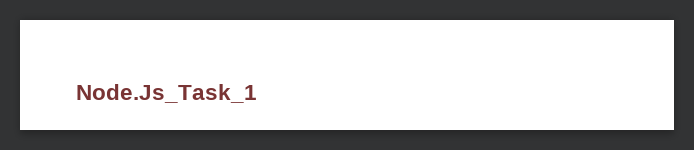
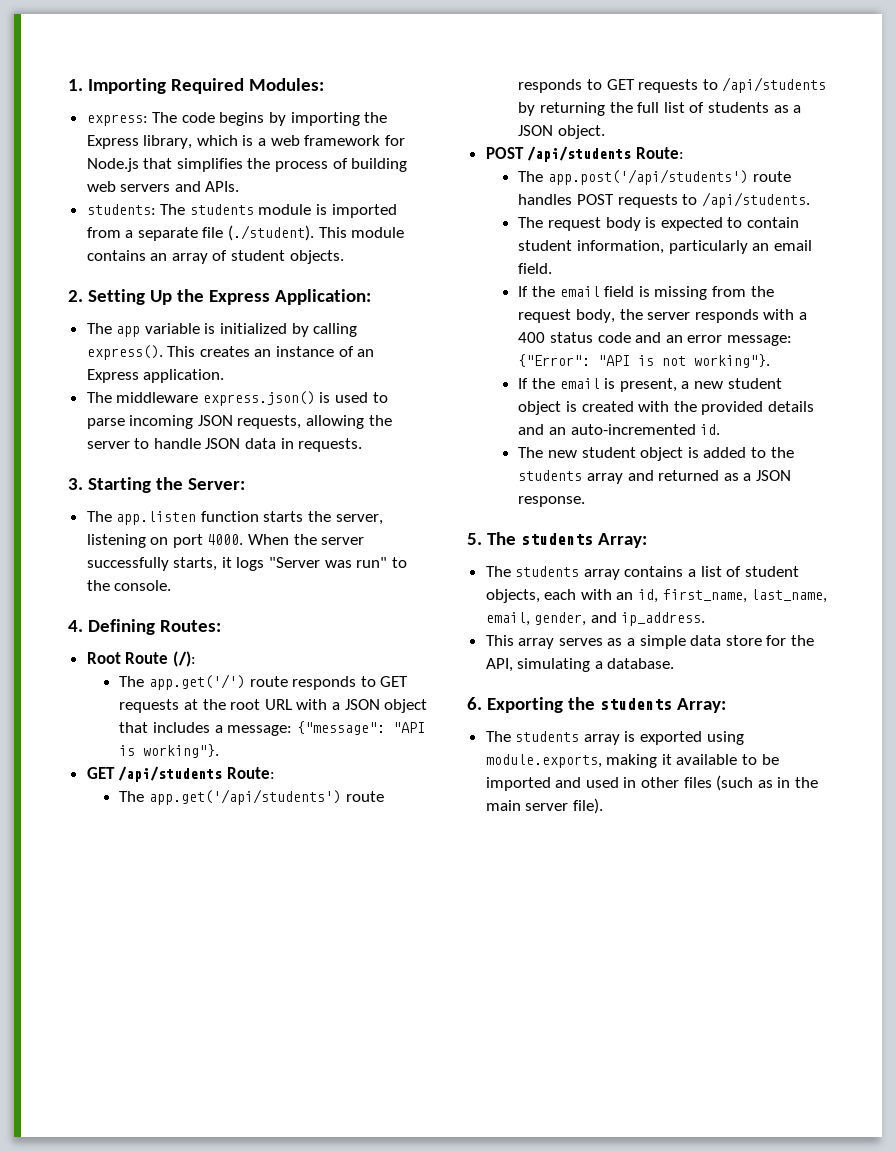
[76,84,257,103] Node.Js_Task_1 -> [68,78,324,94] [86,112,388,126] [86,135,405,149] [86,158,408,172] [86,181,240,192] [86,204,397,218] [86,225,405,241] [86,250,344,264] [68,289,371,305] [86,323,358,337] [86,345,375,360] [86,369,225,383] [86,391,388,406] [86,415,392,429] [86,438,363,452] [68,477,245,493] [86,511,383,525] [86,534,365,548] [86,557,407,571] [86,580,172,591] [68,619,221,635] [86,651,196,667] [119,674,409,690] [119,699,428,713] [119,721,425,736] [119,744,220,758] [86,766,275,782] [119,789,384,805] [518,77,827,93] [518,102,802,116] [518,125,605,139] [485,146,684,162] [518,169,791,185] [518,192,810,208] [518,217,799,231] [518,240,812,254] [518,263,553,274] [518,286,774,300] [518,309,807,323] [518,332,792,346] [518,354,771,368] [518,378,782,392] [518,401,814,415] [518,424,721,435] [518,447,794,461] [518,470,791,484] [518,496,586,507] [467,532,647,548] [485,566,799,580] [485,589,828,603] [485,612,706,626] [485,635,815,649] [485,658,675,672] [467,697,726,713] [485,731,744,745] [485,754,779,768] [485,775,819,791] [485,798,603,814] 1. Importing Required Modules: // express: The code begins by importing the Express library, which is a web framework for Node.js that simplifies the process of building web servers and APIs. // students: The students module is imported from a separate file (./student). This module contains an array of student objects. // 2. Setting Up the Express Application: // The app variable is initialized by calling express(). This creates an instance of an Express application. // The middleware express.json() is used to parse incoming JSON requests, allowing the server to handle JSON data in requests. // 3. Starting the Server: // The app.listen function starts the server, listening on port 4000. When the server successfully starts, it logs "Server was run" to the console. // 4. Defining Routes: // Root Route (/): // The app.get('/') route responds to GET requests at the root URL with a JSON object that includes a message: {"message": "API is working"}. // GET /api/students Route: // The app.get('/api/students') route responds to GET requests to /api/students by returning the full list of students as a JSON object. // POST /api/students Route: // The app.post('/api/students') route handles POST requests to /api/students. // The request body is expected to contain student information, particularly an email field. // If the email field is missing from the request body, the server responds with a 400 status code and an error message: {"Error": "API is not working"}. // If the email is present, a new student object is created with the provided details and an auto-incremented id. // The new student object is added to the students array and returned as a JSON response. // 5. The students Array: // The students array contains a list of student objects, each with an id, first_name, last_name, email, gender, and ip_address. // This array serves as a simple data store for the API, simulating a database. // 6. Exporting the students Array: // The students array is exported using module.exports, making it available to be imported and used in other files (such as in the main server file).

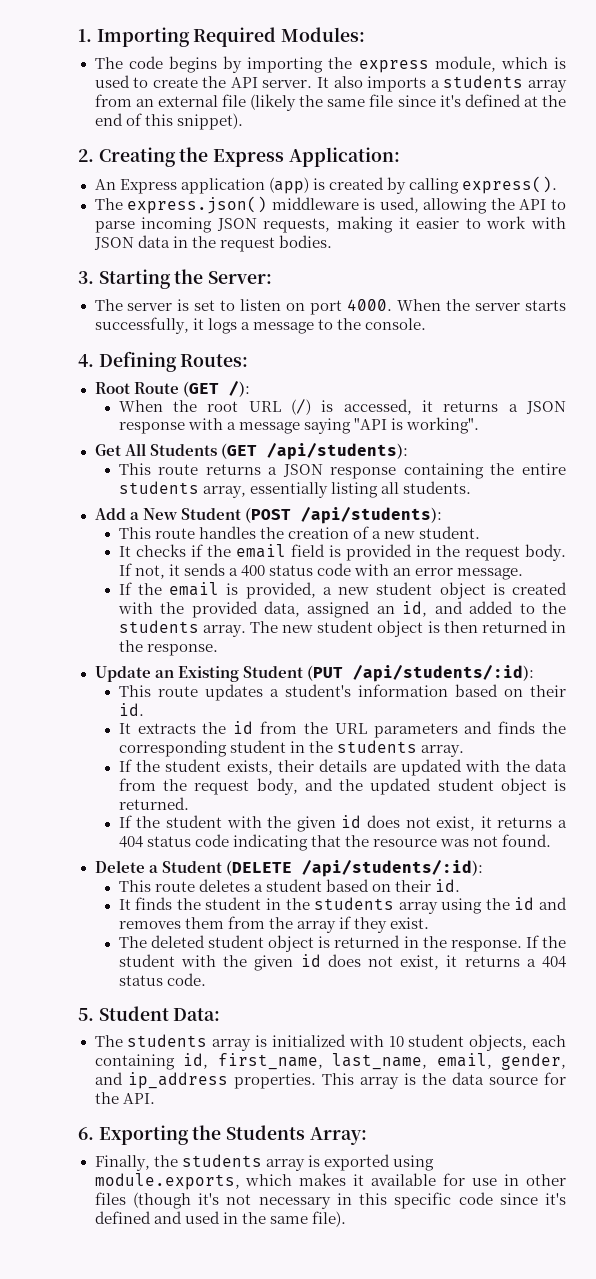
[86,114,148,126] express: -> (366, 34) none
[86,135,405,149] [86,158,408,172] [86,181,240,192] [86,204,397,218] [86,225,405,241] [86,250,344,264] Express library, which is a web framework for Node.js that simplifies the process of building web servers and APIs. // students: The students module is imported from a separate file (./student). This module contains an array of student objects. -> [358,56,566,73] [94,75,567,92] [94,94,566,111] [94,113,243,130] express module, which is used to create the API server. It also imports a students array from an external file (likely the same file since it's defined at the end of this snippet).
[87,289,172,305] Setting Up -> [98,147,176,167] Creating
[86,323,358,337] [86,345,375,360] [86,369,225,383] [86,391,369,406] The app variable is initialized by calling express(). This creates an instance of an Express application. // The middleware express.json() is used -> [94,176,557,194] [94,196,547,214] An Express application (app) is created by calling express(). // The express.json() middleware is used, allowing the API
[306,415,392,429] [86,438,363,452] allowing the server to handle JSON data in requests. -> [336,216,566,233] [93,235,332,252] making it easier to work with JSON data in the request bodies.
[116,511,383,525] [86,534,146,548] app.listen function starts the server, listening -> [127,299,282,311] server is set to listen
[86,557,388,571] successfully starts, it logs "Server was run" -> [525,300,566,311] [94,317,314,334] starts successfully, it logs a message
[172,651,196,667] [119,674,409,690] [119,699,428,713] [119,721,425,736] [119,744,220,758] [86,766,275,782] [119,789,384,805] [518,77,827,93] [518,102,802,116] [518,125,605,139] [485,146,684,162] [518,169,791,185] [518,192,810,208] [518,217,799,231] [518,240,812,254] [518,263,553,274] [518,286,774,300] [518,309,795,323] (/): // The app.get('/') route responds to GET requests at the root URL with a JSON object that includes a message: {"message": "API is working"}. // GET /api/students Route: // The app.get('/api/students') route responds to GET requests to /api/students by returning the full list of students as a JSON object. // POST /api/students Route: // The app.post('/api/students') route handles POST requests to /api/students. // The request body is expected to contain student information, particularly an email field. // If the email field is missing from the request body, the server responds with -> [182,381,250,397] [118,399,566,415] [118,417,480,434] [94,443,408,460] [118,463,566,479] [118,481,472,498] [94,507,442,524] [118,526,481,539] [118,544,566,561] [118,563,225,579] (GET /): // When the root URL (/) is accessed, it returns a JSON response with a message saying "API is working". // Get All Students (GET /api/students): // This route returns a JSON response containing the entire students array, essentially listing all students. // Add a New Student (POST /api/students): // This route handles the creation of a new student. // It checks if the email field is provided in the request body. If not, it sends
[635,332,662,343] and -> [354,564,390,576] with
[726,335,792,346] [518,354,771,368] message: {"Error": "API is not working"}. -> [457,568,524,580] message.
[619,378,677,392] present, -> [245,582,316,599] provided,
[767,401,814,412] [518,424,721,435] details and an auto-incremented id. // -> [264,601,567,618] [118,620,246,637] data, assigned an id, and added to the students array.
[703,447,794,458] [518,470,791,484] [518,496,586,507] [467,532,647,548] [485,566,742,580] added to the students array and returned as a JSON response. // 5. The students Array: // The students array contains a list of -> [443,620,567,633] [118,640,218,656] [94,665,534,682] [118,684,566,701] [118,703,144,716] [118,721,566,738] [118,740,465,757] [118,759,567,776] [118,778,566,795] [118,797,189,810] [118,815,567,832] [118,834,552,851] [94,860,483,877] [118,879,461,892] [118,897,567,914] [118,916,430,933] [118,935,566,952] [118,954,566,971] [118,973,206,986] [78,1006,221,1021] [94,1034,404,1051] then returned in the response. // Update an Existing Student (PUT /api/students/:id): // This route updates a student's information based on their id. // It extracts the id from the URL parameters and finds the corresponding student in the students array. // If the student exists, their details are updated with the data from the request body, and the updated student object is returned. // If the student with the given id does not exist, it returns a 404 status code indicating that the resource was not found. // Delete a Student (DELETE /api/students/:id): // This route deletes a student based on their id. // It finds the student in the students array using the id and removes them from the array if they exist. // The deleted student object is returned in the response. If the student with the given id does not exist, it returns a 404 status code. // 5. Student Data: // The students array is initialized with 10
[580,589,634,600] with an -> [94,1054,175,1070] containing
[621,612,706,626] [485,635,815,649] [485,658,675,672] ip_address. // This array serves as a simple data store for the API, simulating a database. -> [127,1072,566,1089] [94,1092,155,1104] ip_address properties. This array is the data source for the API.
[599,698,726,713] [485,731,511,742] students Array: // The -> [226,1125,367,1145] [94,1155,178,1171] Students Array: // Finally, the
[606,754,779,768] [485,775,819,791] [485,800,569,811] making it available to be imported and used in other files (such as in the main server -> [245,1173,566,1186] [94,1192,566,1209] [94,1211,308,1224] which makes it available for use in other files (though it's not necessary in this specific code since it's defined and used in the same

